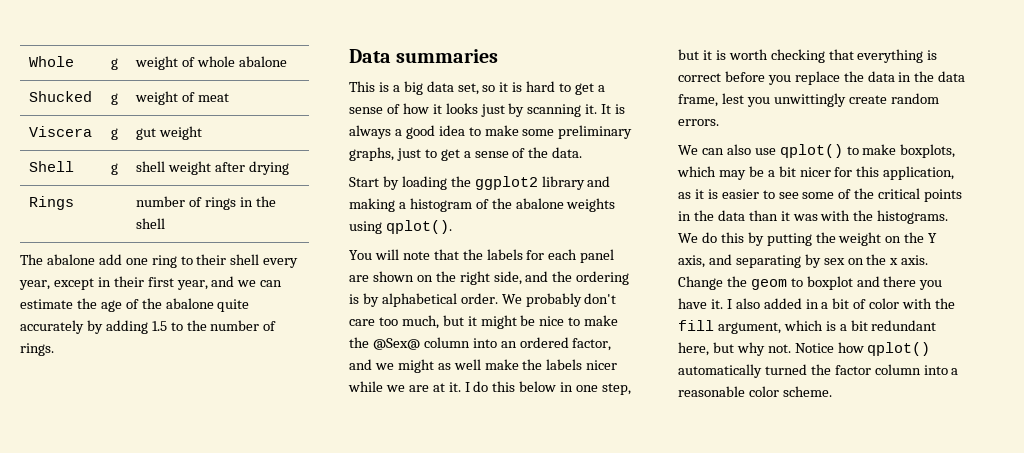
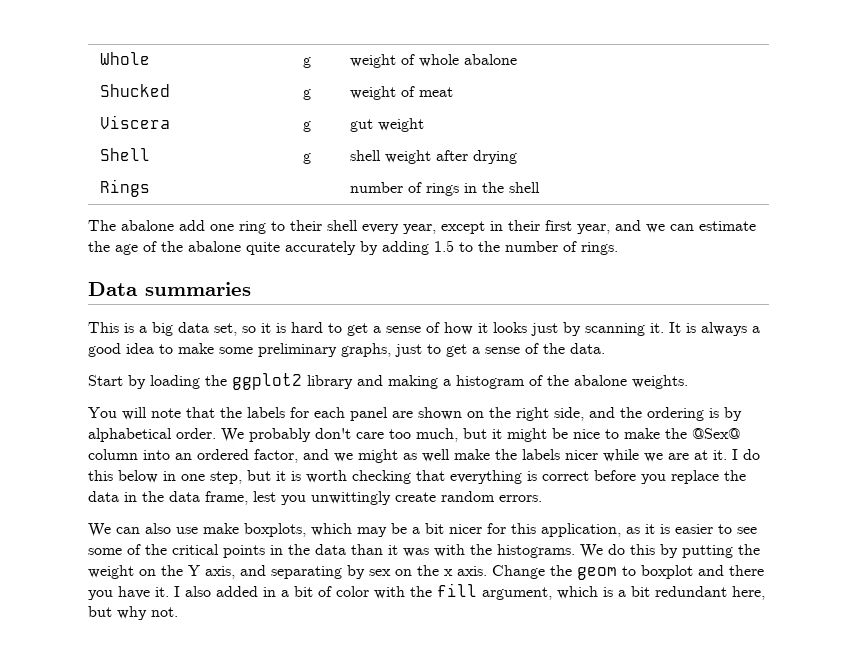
[566,198,616,212] [349,220,452,234] weights using qplot(). -> [632,375,688,389] weights.
[779,144,859,158] qplot() to -> (198, 530) none
[794,342,931,356] [678,364,959,378] [678,386,832,397] Notice how qplot() automatically turned the factor column into a reasonable color scheme. -> (178, 612) none

